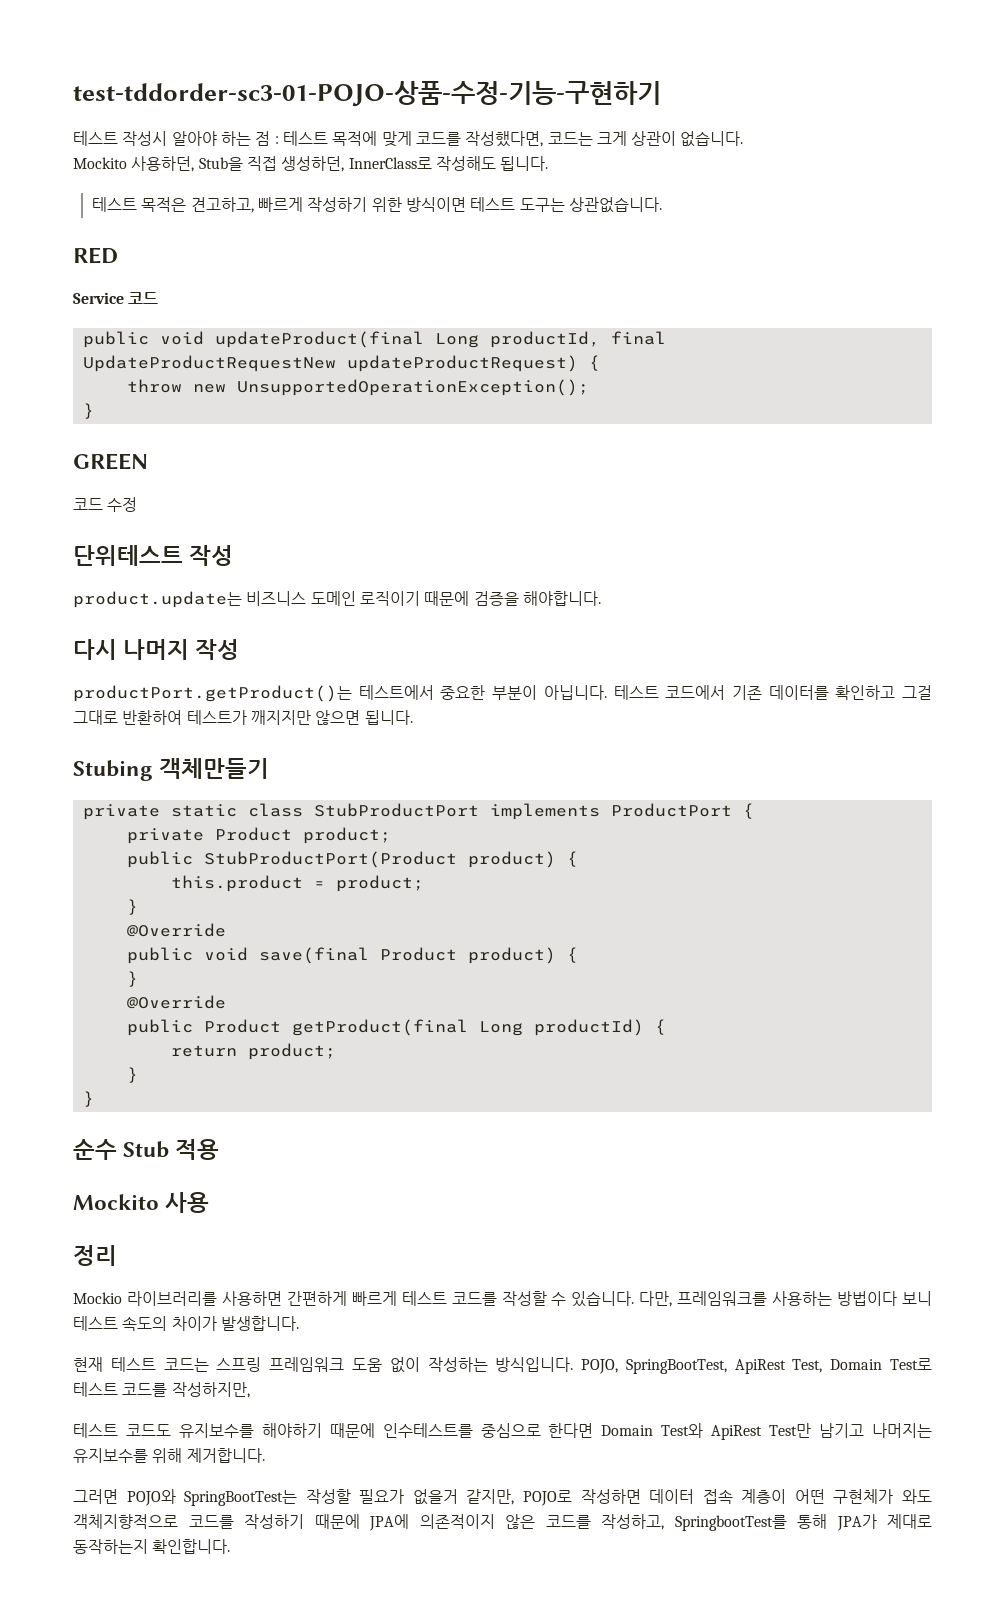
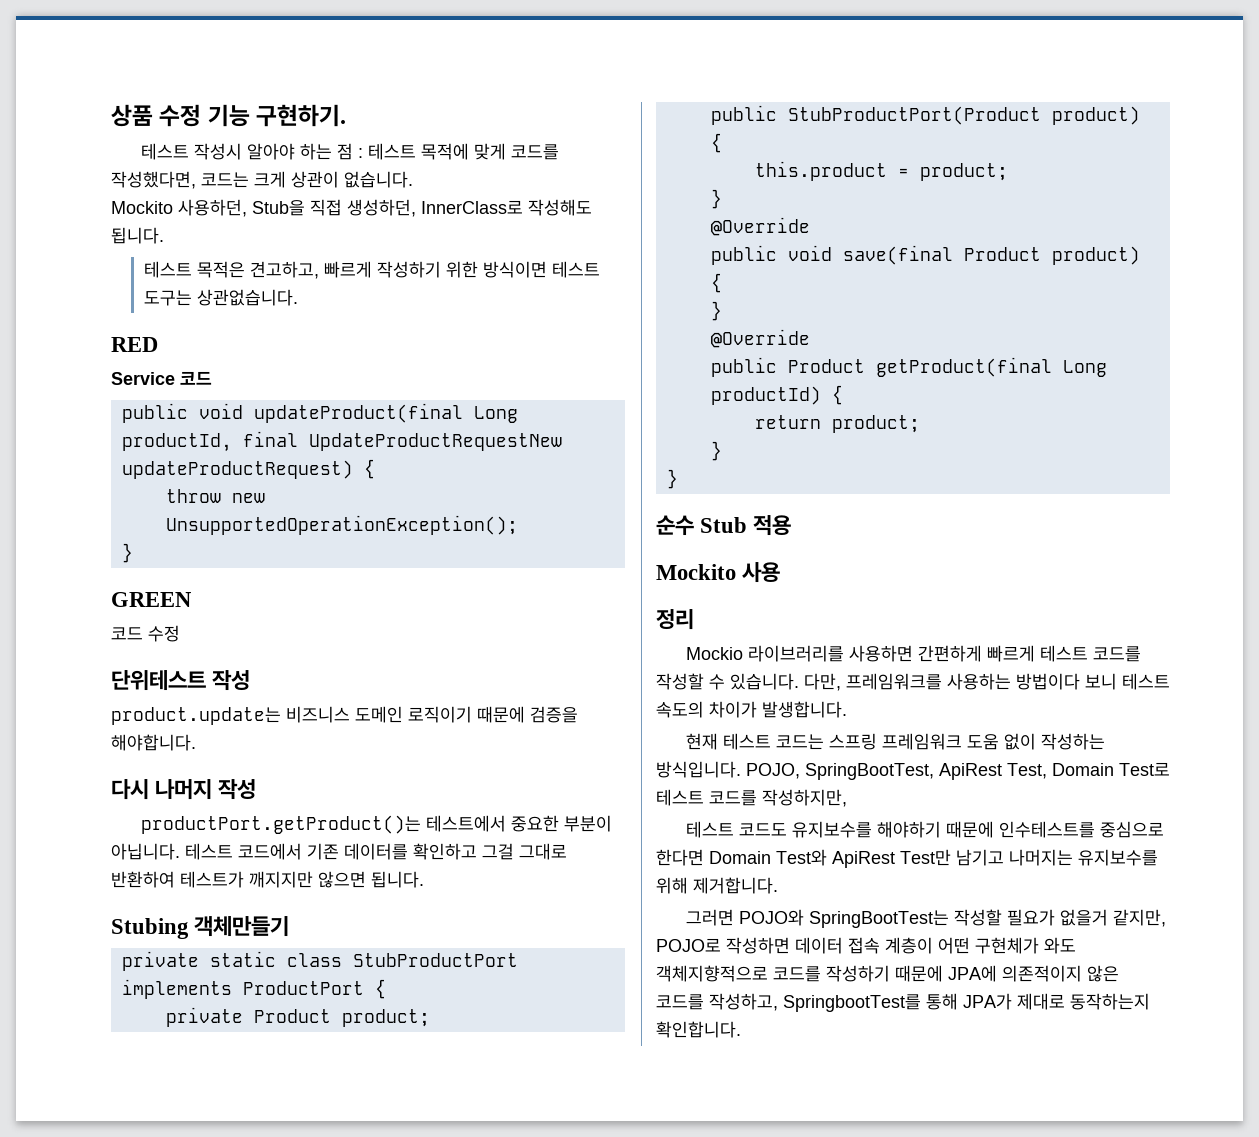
[73,81,661,107] test-tddorder-sc3-01-POJO-상품-수정-기능-구현하기 -> [111,104,347,127] 상품 수정 기능 구현하기.

